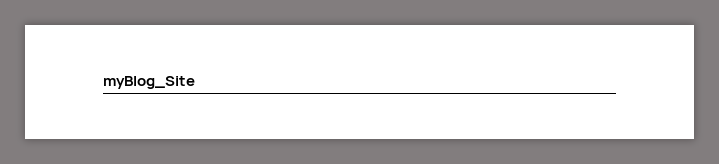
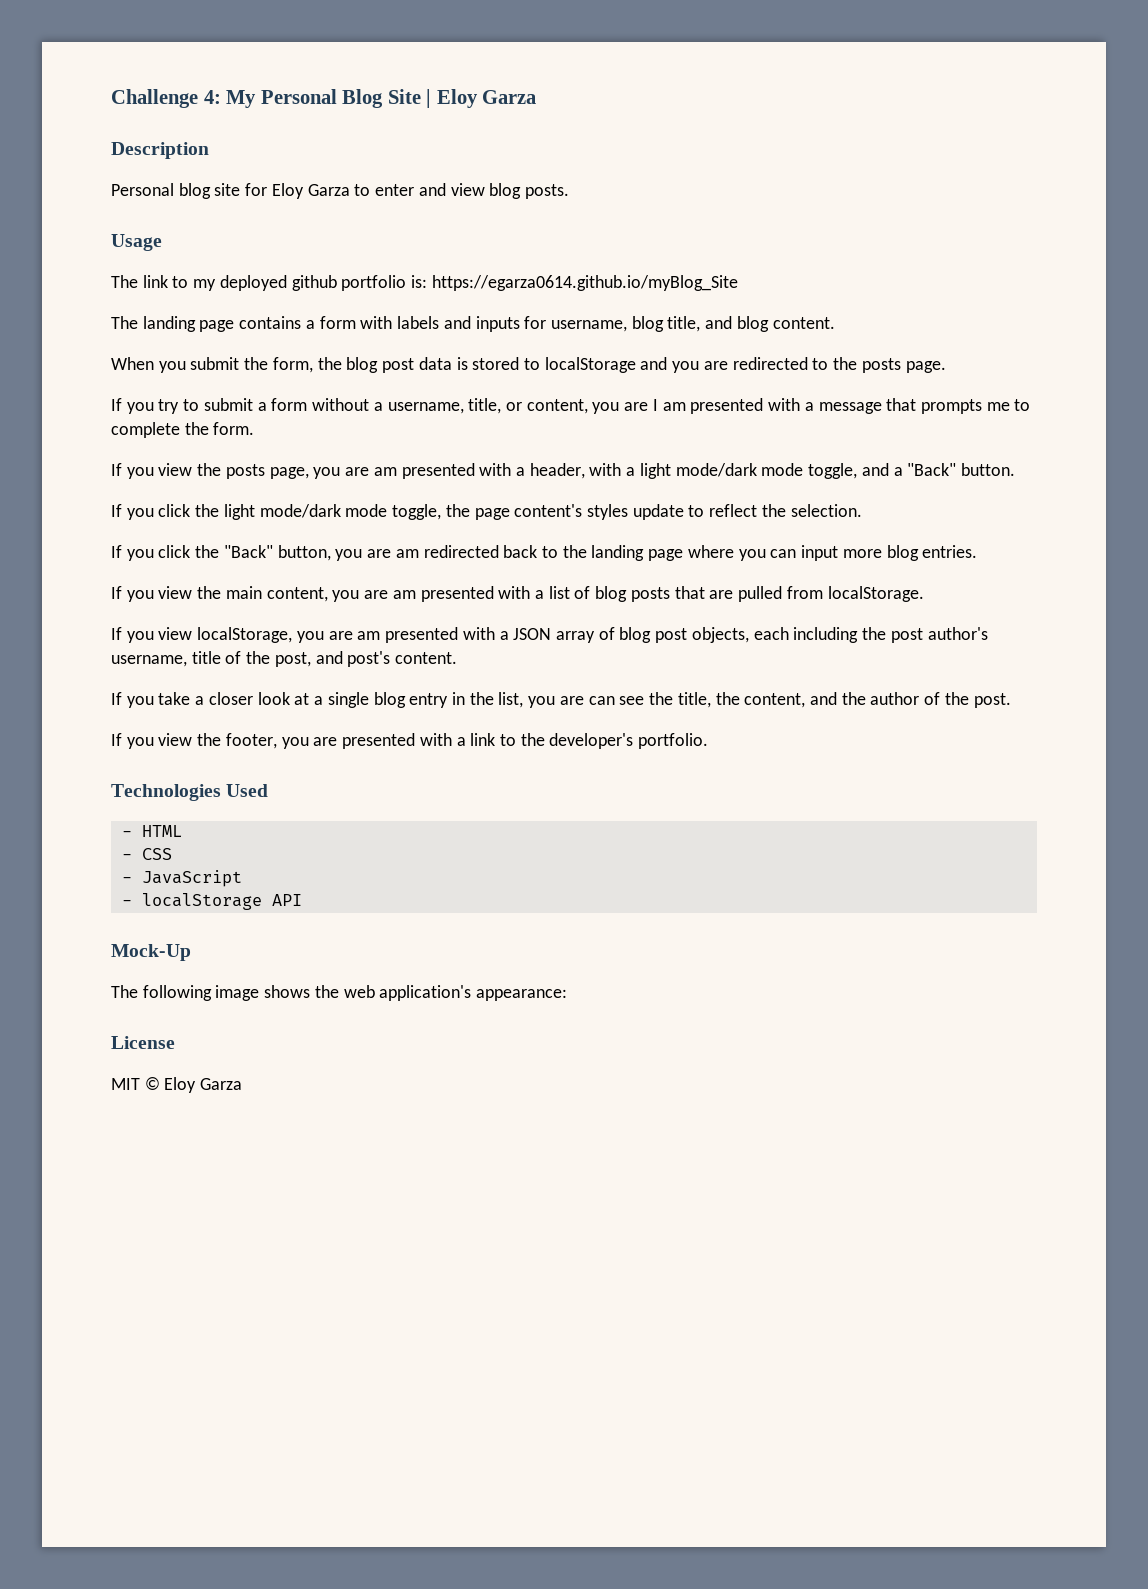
[103,76,195,89] myBlog_Site -> [111,89,537,108] [111,142,209,159] [111,183,569,199] [111,234,162,251] [111,275,738,291] [111,316,835,332] [111,357,946,373] [111,398,1031,414] [111,422,255,438] [111,463,1015,479] [111,504,862,520] [111,545,978,561] [111,586,924,602] [111,627,988,643] [111,651,458,667] [111,692,1011,708] [111,733,709,749] [111,784,269,801] [121,825,182,837] [121,848,172,860] [121,870,242,887] [121,893,302,910] [111,944,191,961] [111,985,568,1001] [111,1036,175,1049] [111,1077,243,1093] Challenge 4: My Personal Blog Site | Eloy Garza // Description // Personal blog site for Eloy Garza to enter and view blog posts. // Usage // The link to my deployed github portfolio is: https://egarza0614.github.io/myBlog_Site // The landing page contains a form with labels and inputs for username, blog title, and blog content. // When you submit the form, the blog post data is stored to localStorage and you are redirected to the posts page. // If you try to submit a form without a username, title, or content, you are I am presented with a message that prompts me to complete the form. // If you view the posts page, you are am presented with a header, with a light mode/dark mode toggle, and a "Back" button. // If you click the light mode/dark mode toggle, the page content's styles update to reflect the selection. // If you click the "Back" button, you are am redirected back to the landing page where you can input more blog entries. // If you view the main content, you are am presented with a list of blog posts that are pulled from localStorage. // If you view localStorage, you are am presented with a JSON array of blog post objects, each including the post author's username, title of the post, and post's content. // If you take a closer look at a single blog entry in the list, you are can see the title, the content, and the author of the post. // If you view the footer, you are presented with a link to the developer's portfolio. // Technologies Used // - HTML // - CSS // - JavaScript // - localStorage API // Mock-Up // The following image shows the web application's appearance: // License // MIT © Eloy Garza

